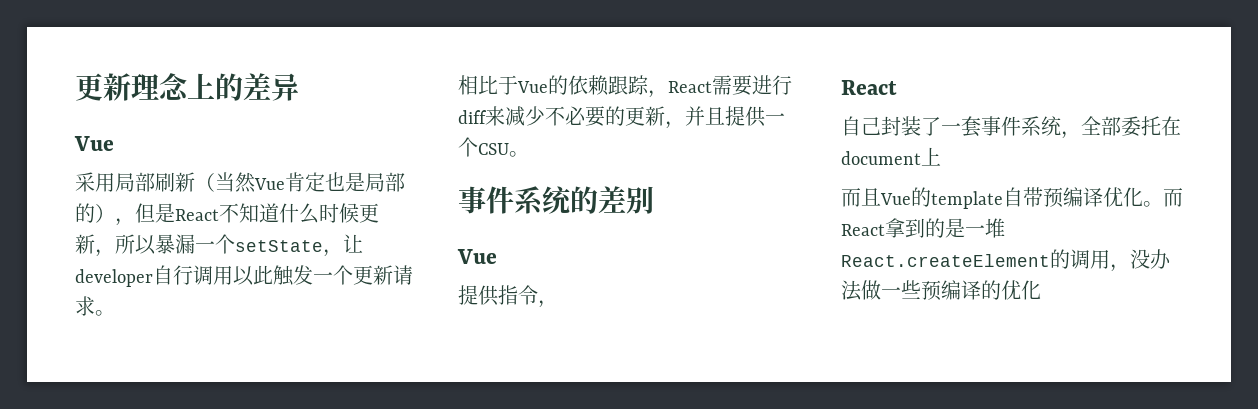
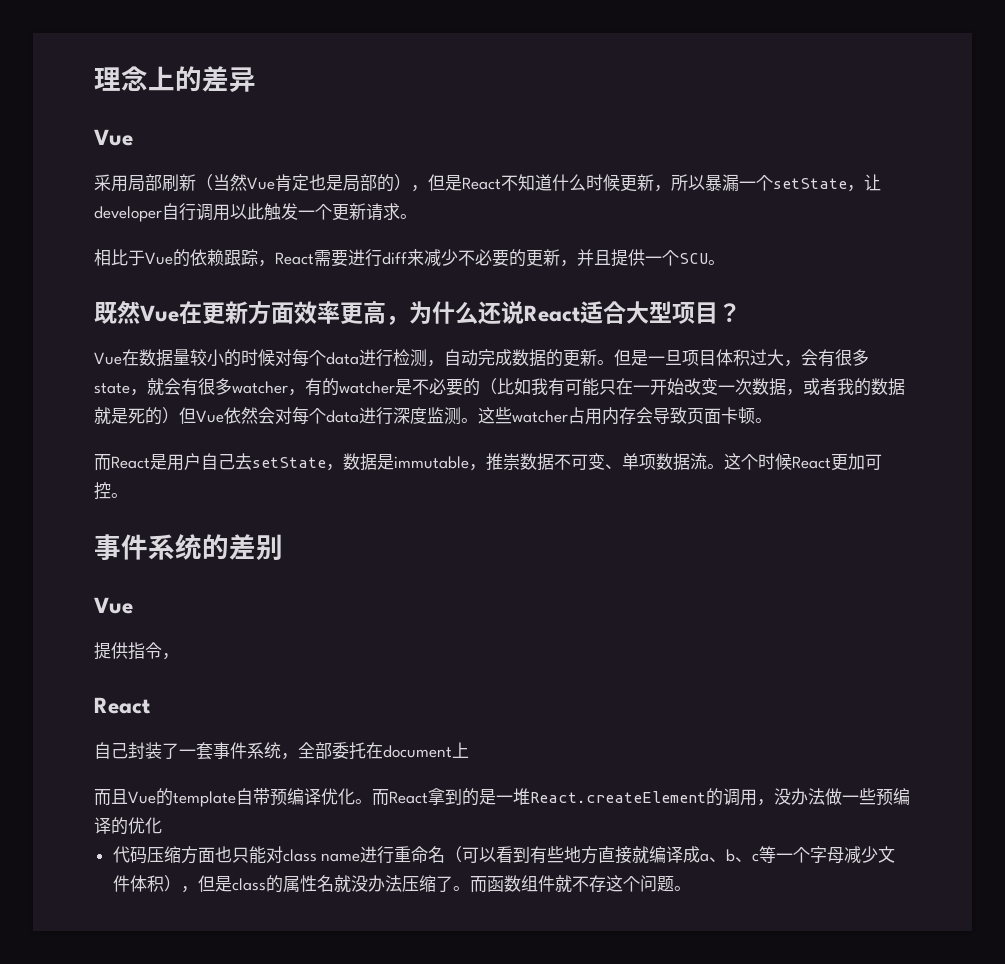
[75,73,131,101] 更新 -> (94, 79) none
[478,143,509,155] CSU -> [679,253,725,265] [94,300,741,325] [94,349,869,367] [94,378,905,396] [94,407,772,425] [94,453,882,471] [94,482,111,500] SCU。 // 既然Vue在更新方面效率更高，为什么还说React适合大型项目？ // Vue在数据量较小的时候对每个data进行检测，自动完成数据的更新。但是一旦项目体积过大，会有很多state，就会有很多watcher，有的watcher是不必要的（比如我有可能只在一开始改变一次数据，或者我的数据就是死的）但Vue依然会对每个data进行深度监测。这些watcher占用内存会导致页面卡顿。 // 而React是用户自己去setState，数据是immutable，推崇数据不可变、单项数据流。这个时候React更加可控
(1041, 290) none -> [112,846,896,864] [112,875,691,893] // 代码压缩方面也只能对class name进行重命名（可以看到有些地方直接就编译成a、b、c等一个字母减少文件体积），但是class的属性名就没办法压缩了。而函数组件就不存这个问题。

